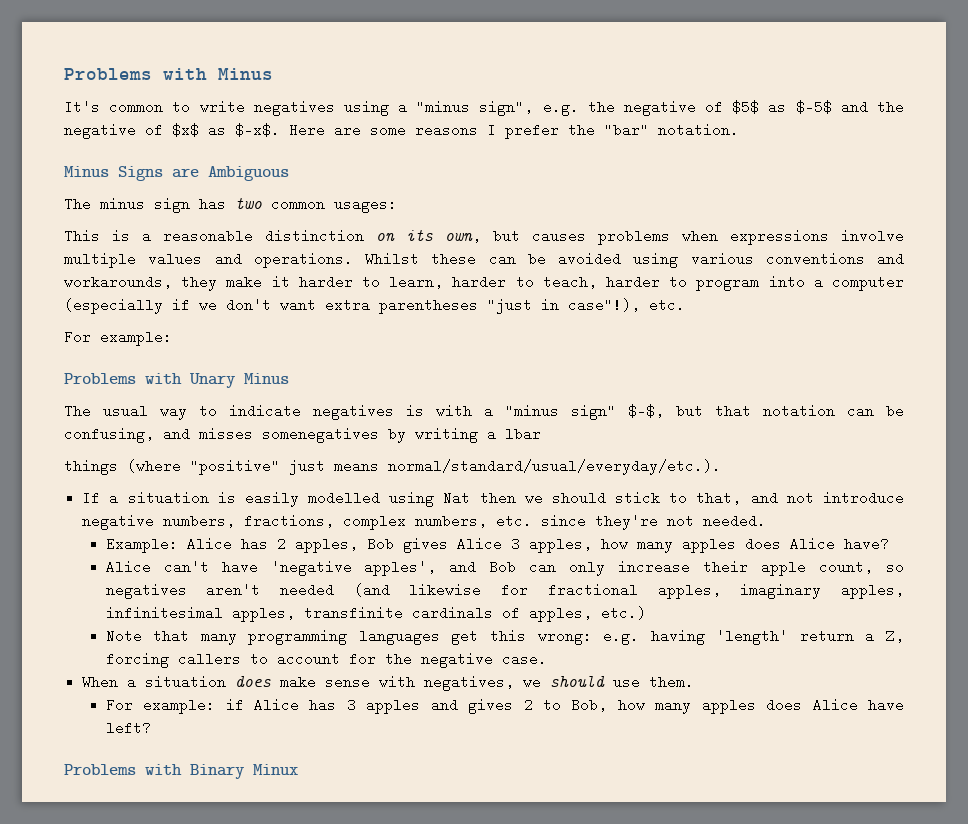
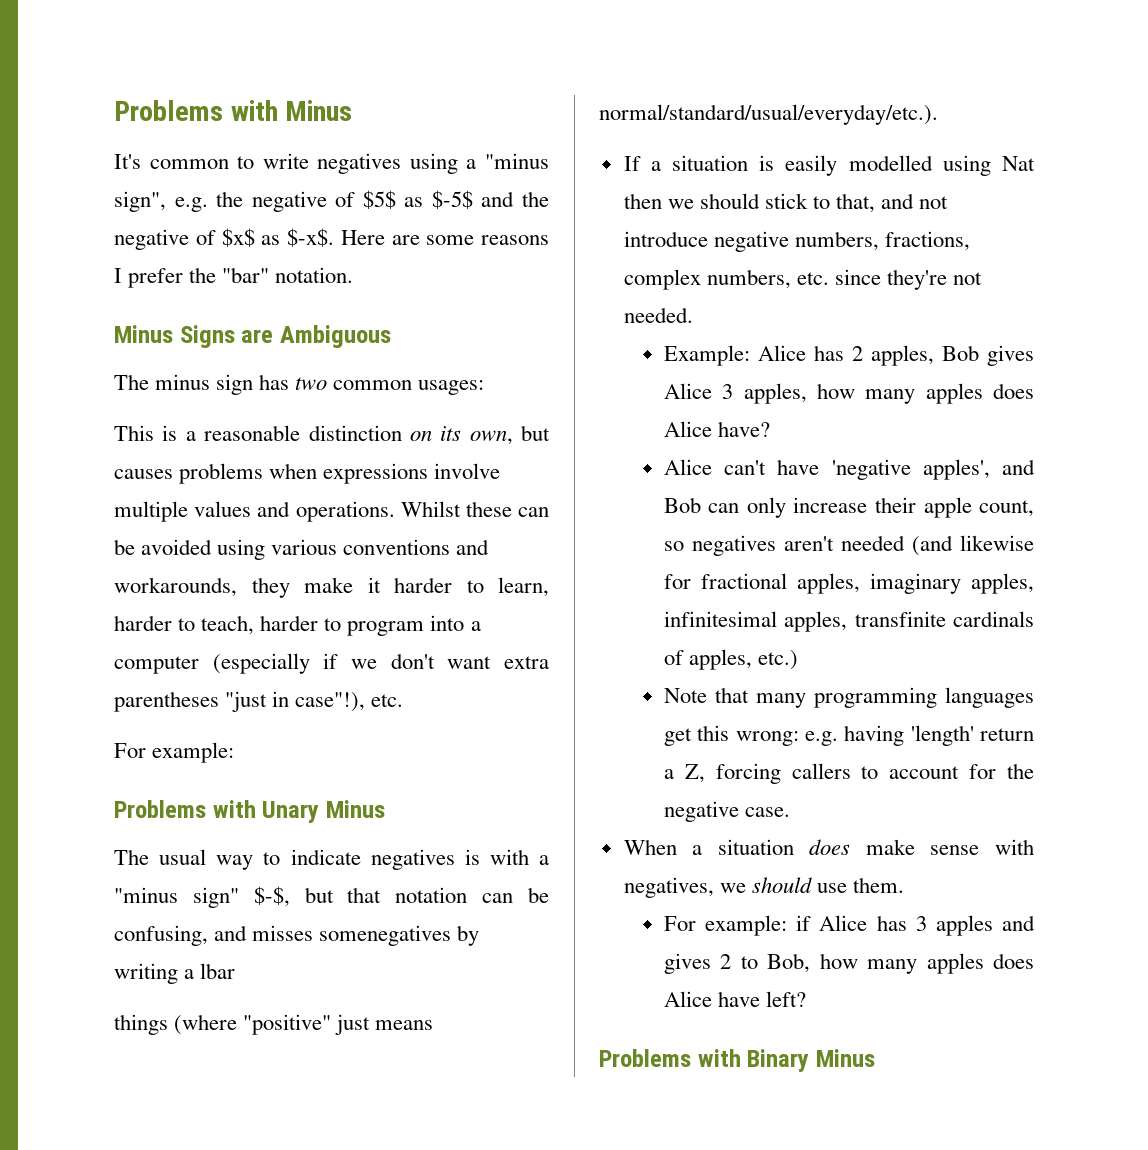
[253,764,298,775] Minux -> [815,1049,875,1067] Minus

